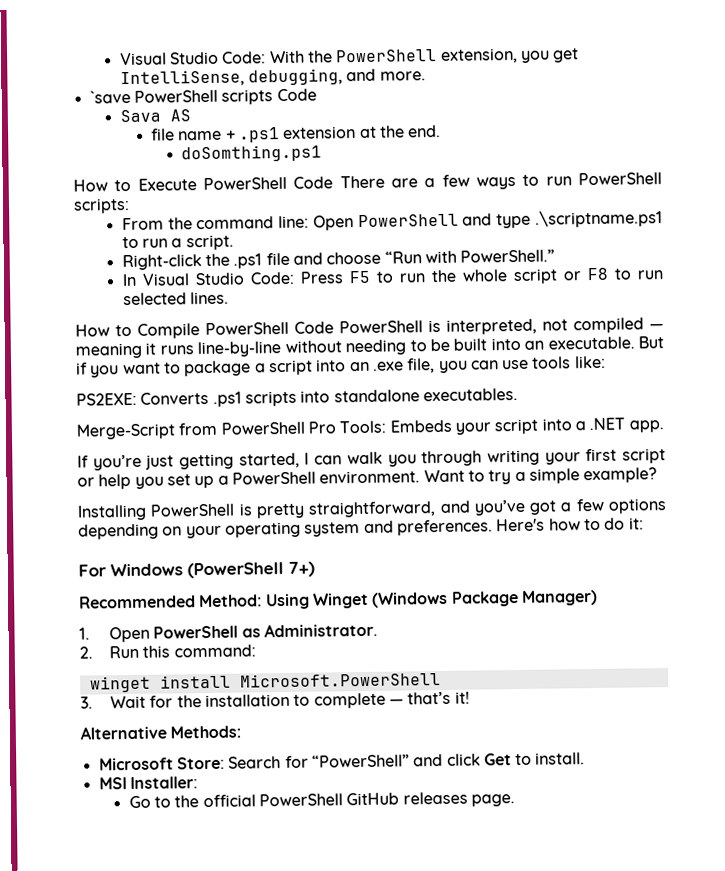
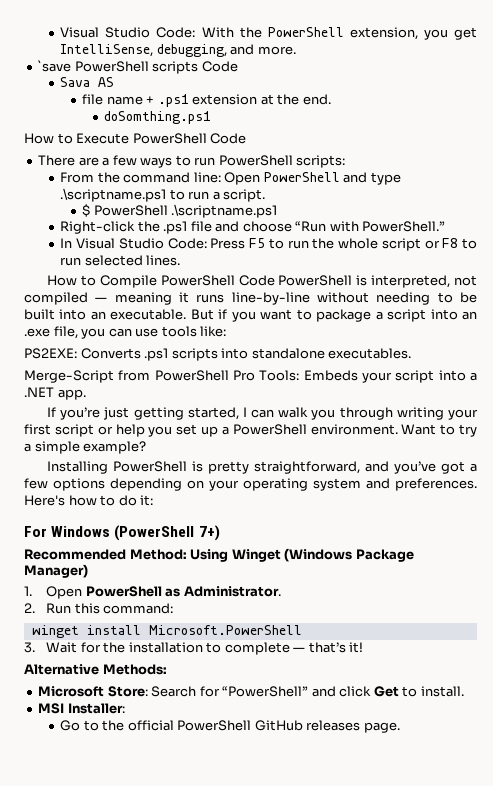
(334, 182) none -> (247, 138) //
(234, 242) none -> [82,204,278,218] // $ PowerShell .\scriptname.ps1

